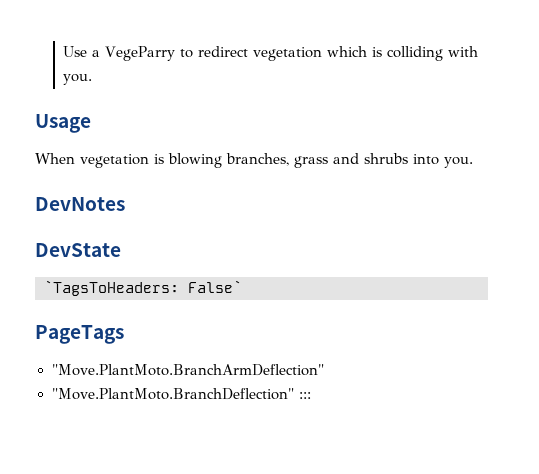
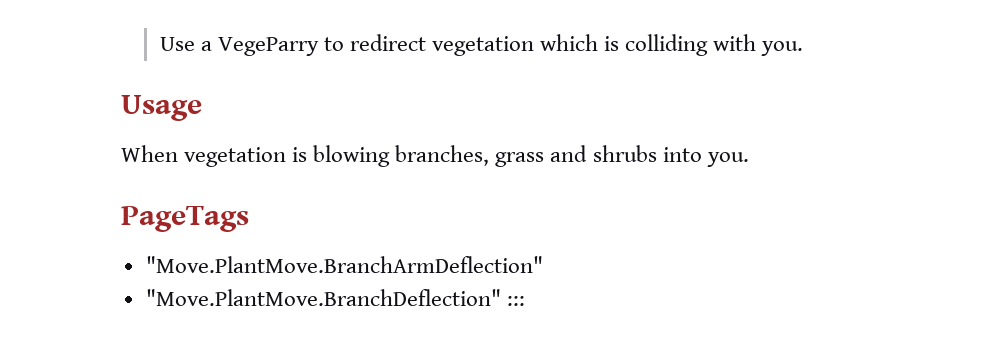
[35,197,125,211] [35,243,121,257] [44,280,242,296] // DevNotes // DevState // `TagsToHeaders: False` -> (749, 159) none
[51,364,324,376] [51,388,294,400] "Move.PlantMoto.BranchArmDeflection" // "Move.PlantMoto.BranchDeflection" -> [145,256,543,273] [145,289,501,306] "Move.PlantMove.BranchArmDeflection" // "Move.PlantMove.BranchDeflection"

